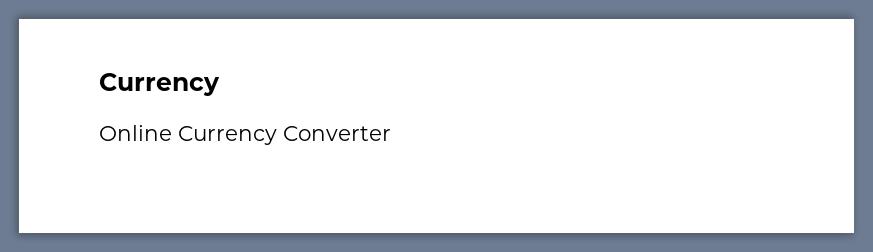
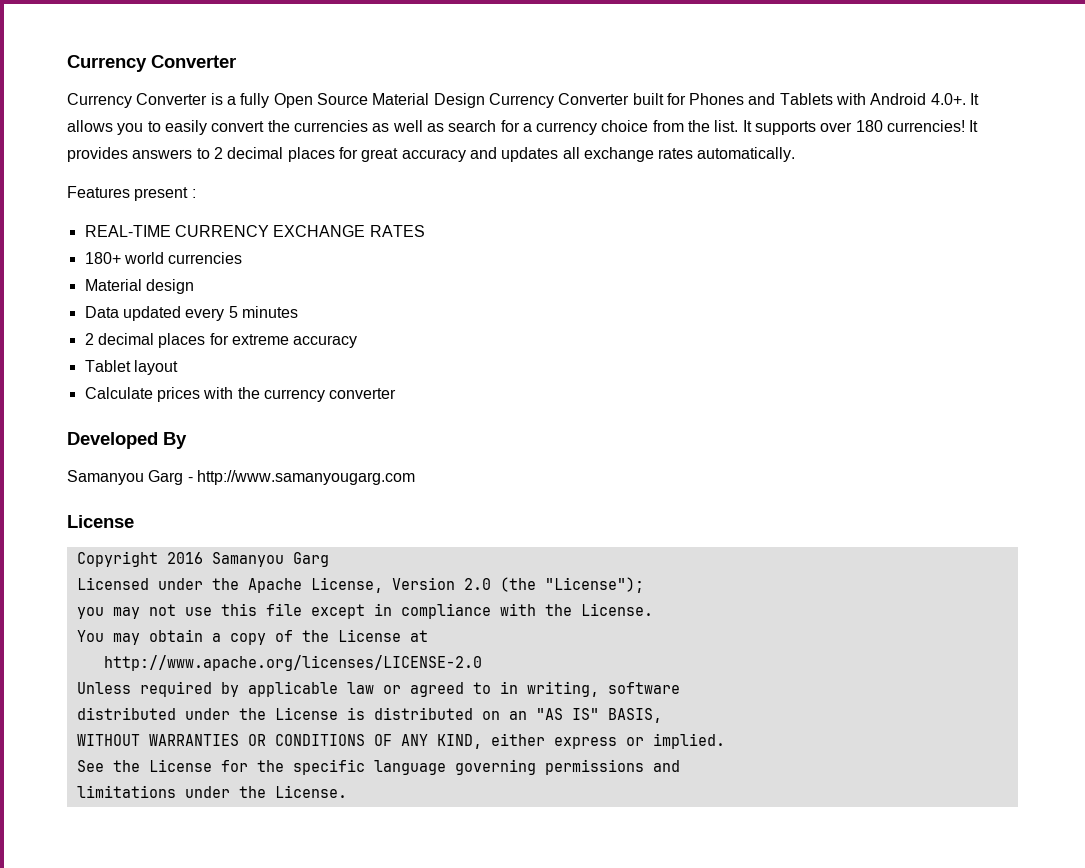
[99,73,220,96] [99,125,391,145] Currency // Online Currency Converter -> [67,55,236,72] [67,93,980,108] [67,120,979,135] [67,147,796,162] [67,186,196,201] [84,225,425,237] [84,252,243,264] [84,279,194,294] [84,306,298,321] [84,333,358,348] [84,360,178,375] [84,387,397,402] [67,432,187,449] [67,470,415,485] [67,515,134,528] [76,551,329,567] [76,577,644,593] [76,603,653,619] [76,629,428,645] [103,655,482,671] [76,681,680,697] [76,707,662,723] [76,733,725,749] [76,759,680,775] [76,785,347,798] Currency Converter // Currency Converter is a fully Open Source Material Design Currency Converter built for Phones and Tablets with Android 4.0+. It allows you to easily convert the currencies as well as search for a currency choice from the list. It supports over 180 currencies! It provides answers to 2 decimal places for great accuracy and updates all exchange rates automatically. // Features present : // REAL-TIME CURRENCY EXCHANGE RATES // 180+ world currencies // Material design // Data updated every 5 minutes // 2 decimal places for extreme accuracy // Tablet layout // Calculate prices with the currency converter // Developed By // Samanyou Garg - http://www.samanyougarg.com // License // Copyright 2016 Samanyou Garg // Licensed under the Apache License, Version 2.0 (the "License"); // you may not use this file except in compliance with the License. // You may obtain a copy of the License at // http://www.apache.org/licenses/LICENSE-2.0 // Unless required by applicable law or agreed to in writing, software // distributed under the License is distributed on an "AS IS" BASIS, // WITHOUT WARRANTIES OR CONDITIONS OF ANY KIND, either express or implied. // See the License for the specific language governing permissions and // limitations under the License.

